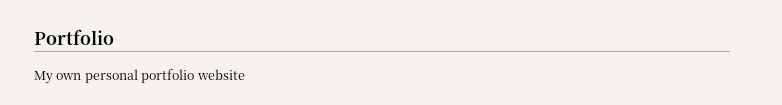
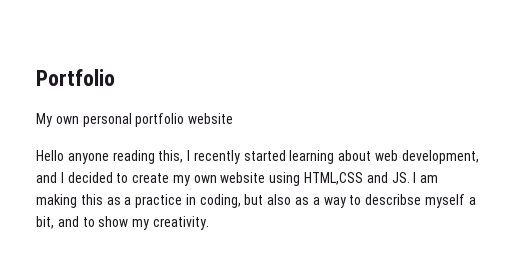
(245, 74) none -> [36,150,479,164] [36,172,439,186] [36,194,476,208] [36,216,209,230] // Hello anyone reading this, I recently started learning about web development, and I decided to create my own website using HTML,CSS and JS. I am making this as a practice in coding, but also as a way to describse myself a bit, and to show my creativity.

